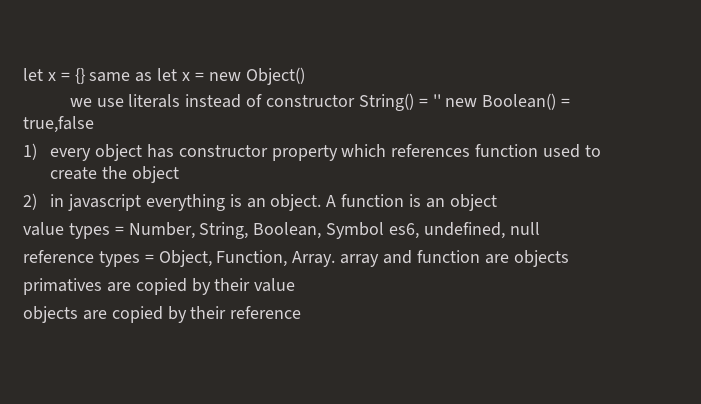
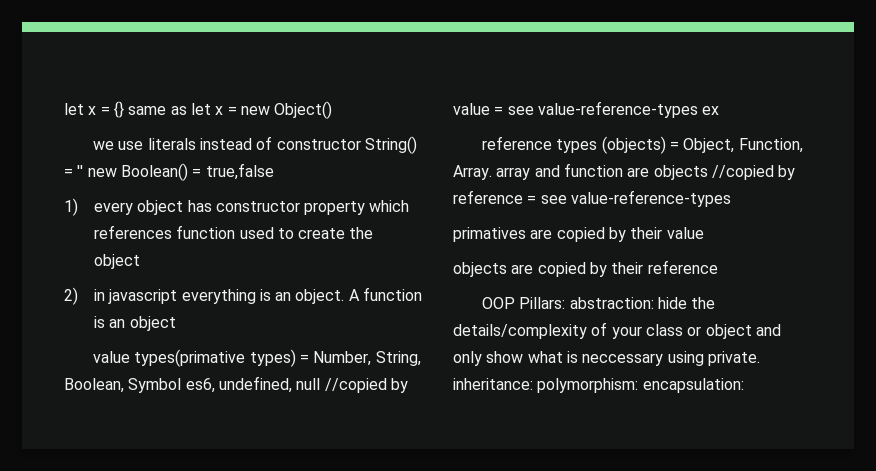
[68,223,110,239] types -> [134,349,296,367] types(primative types)
(540, 228) none -> [324,378,408,393] [453,101,720,118] //copied by value = see value-reference-types ex
(140, 259) none -> [601,136,666,154] (objects)
(569, 258) none -> [711,165,796,180] [453,190,731,207] //copied by reference = see value-reference-types
(302, 312) none -> [482,297,716,309] [453,322,781,339] [453,351,760,366] [453,378,744,393] // OOP Pillars: abstraction: hide the details/complexity of your class or object and only show what is neccessary using private. inheritance: polymorphism: encapsulation:

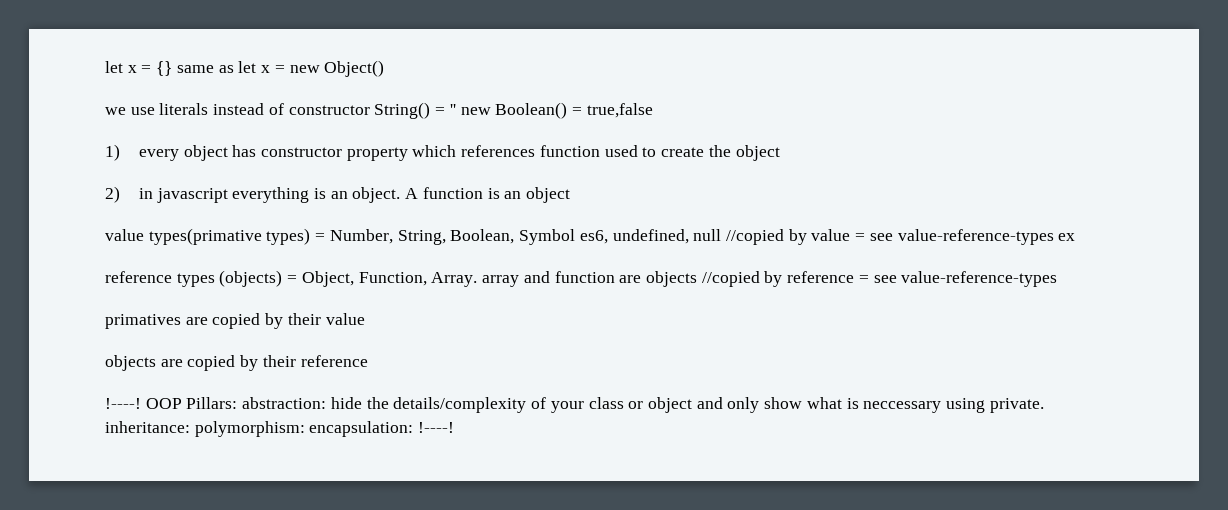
(718, 267) none -> [105,398,141,409] !----!
(744, 385) none -> [418,422,455,433] !----!

